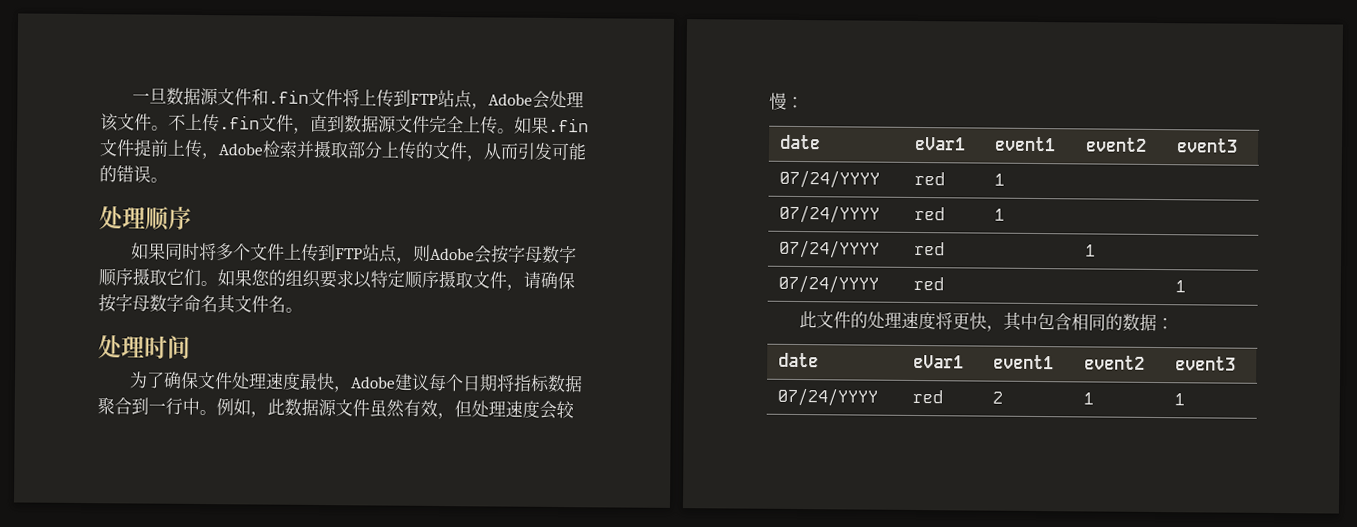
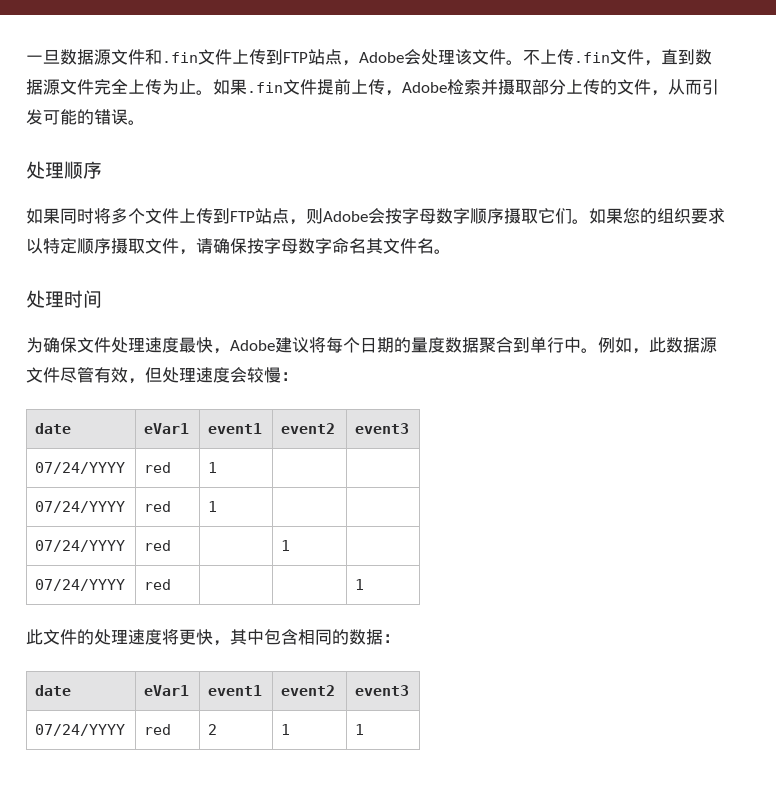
[341,89,360,107] 将 -> (232, 57) none
(498, 125) none -> [162,79,196,95] 为止
[145,371,165,389] 了 -> (43, 345) none
(430, 382) none -> [309,337,326,353] 将
[495,374,550,392] 将指标 -> [394,337,445,353] 的量度
[148,402,166,413] 一 -> [530,337,547,353] 单
[369,399,405,418] 虽然 -> [60,367,94,383] 尽管

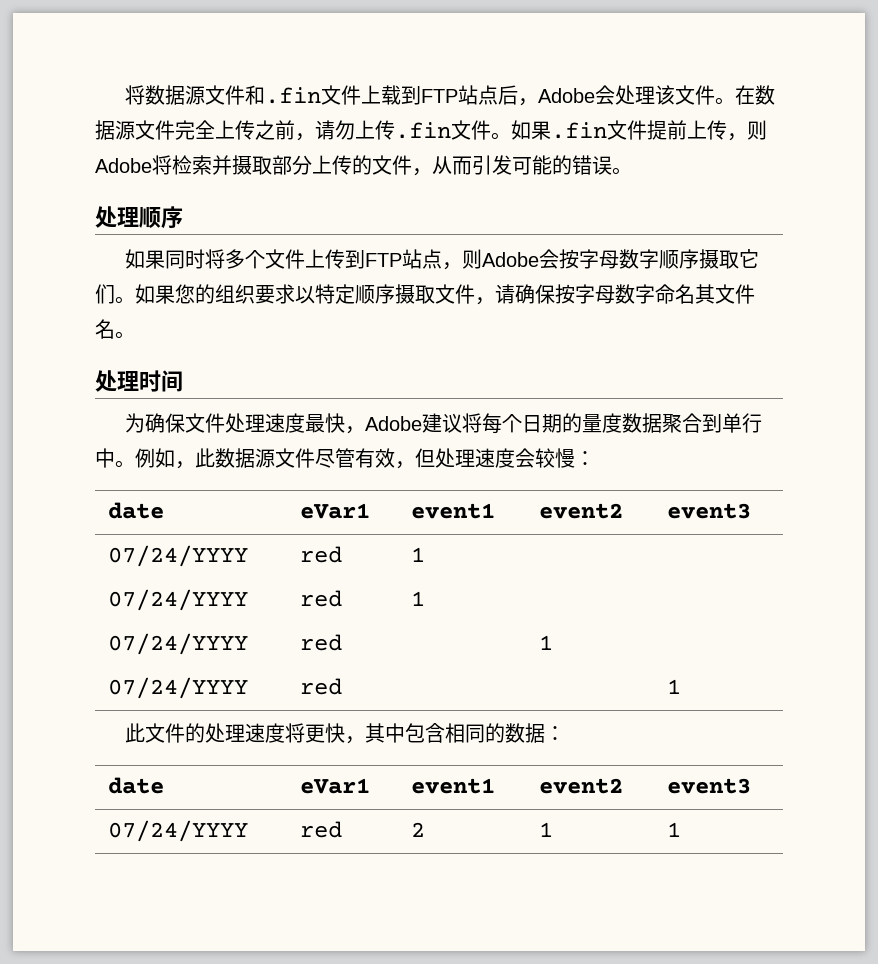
[26,49,60,64] 一旦 -> [124,85,145,105] 将
[249,49,342,65] 传到FTP站点 -> [380,85,518,105] 载到FTP站点后
[523,49,695,66] 不上传.fin文件，直到 -> [734,85,755,105] 在
[162,79,196,95] 为止 -> [255,120,491,141] 之前，请勿上传.fin文件
[402,82,447,93] Adobe -> [747,120,767,140] [95,155,172,175] 则Adobe将

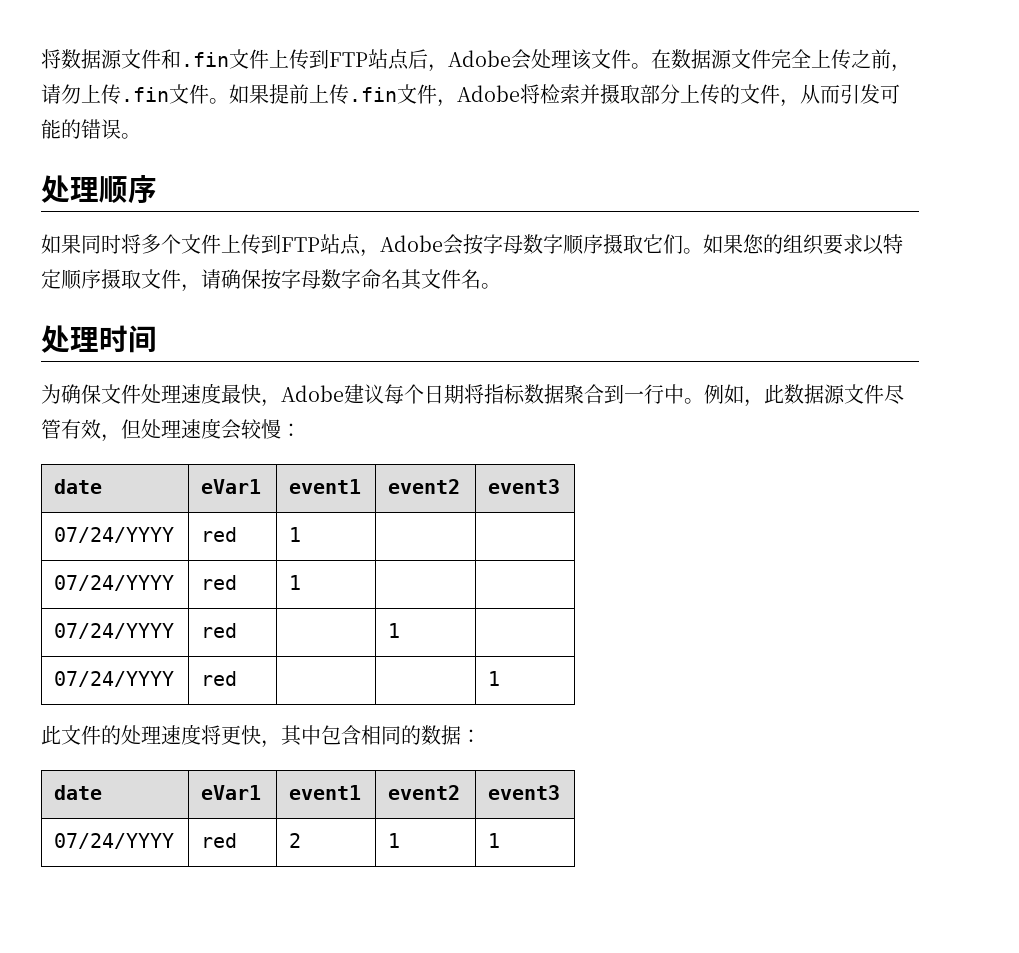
[380,85,401,105] 载 -> [289,49,309,69] 传
[551,120,767,141] .fin文件提前上传，则 -> [269,84,457,107] 提前上传.fin文件，
[461,249,482,269] 则 -> (380, 253) none
[461,413,482,433] 将 -> (384, 394) none
[561,413,622,433] 的量度 -> [464,384,525,404] 将指标
[721,413,742,433] 单 -> [624,391,644,402] 一

